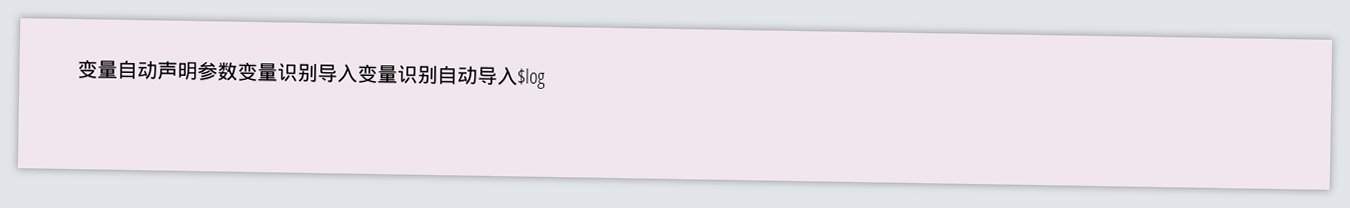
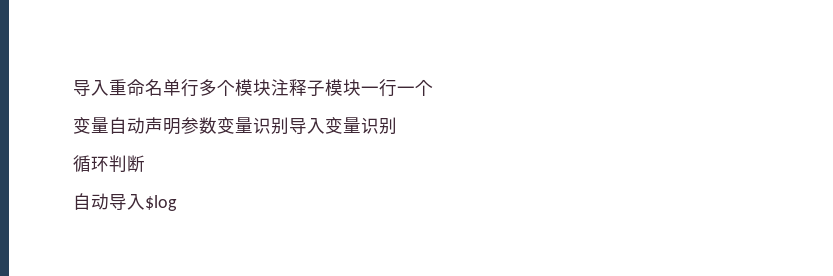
(77, 69) none -> [73,79,433,97] 导入重命名单行多个模块注释子模块一行一个 //
(438, 74) none -> [73,155,145,172] // 循环判断 //

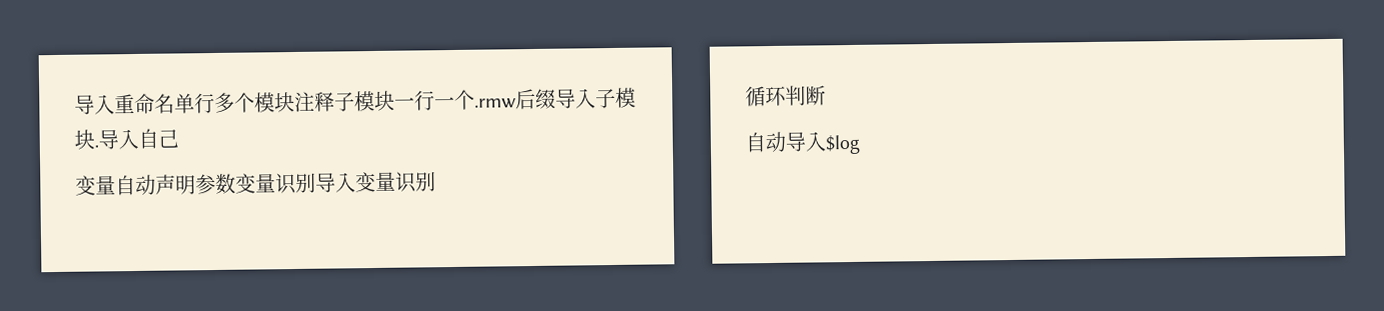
(433, 87) none -> [474,87,636,110] [74,128,179,150] .rmw后缀导入子模块.导入自己

